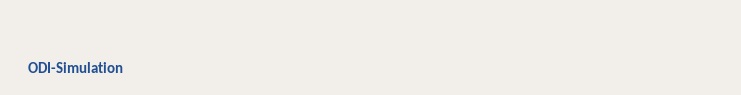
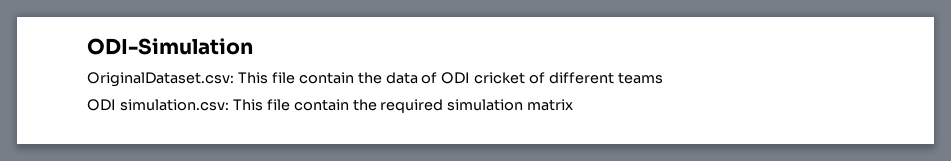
(123, 67) none -> [87,72,664,87] [87,99,574,113] // OriginalDataset.csv: This file contain the data of ODI cricket of different teams // ODI simulation.csv: This file contain the required simulation matrix

